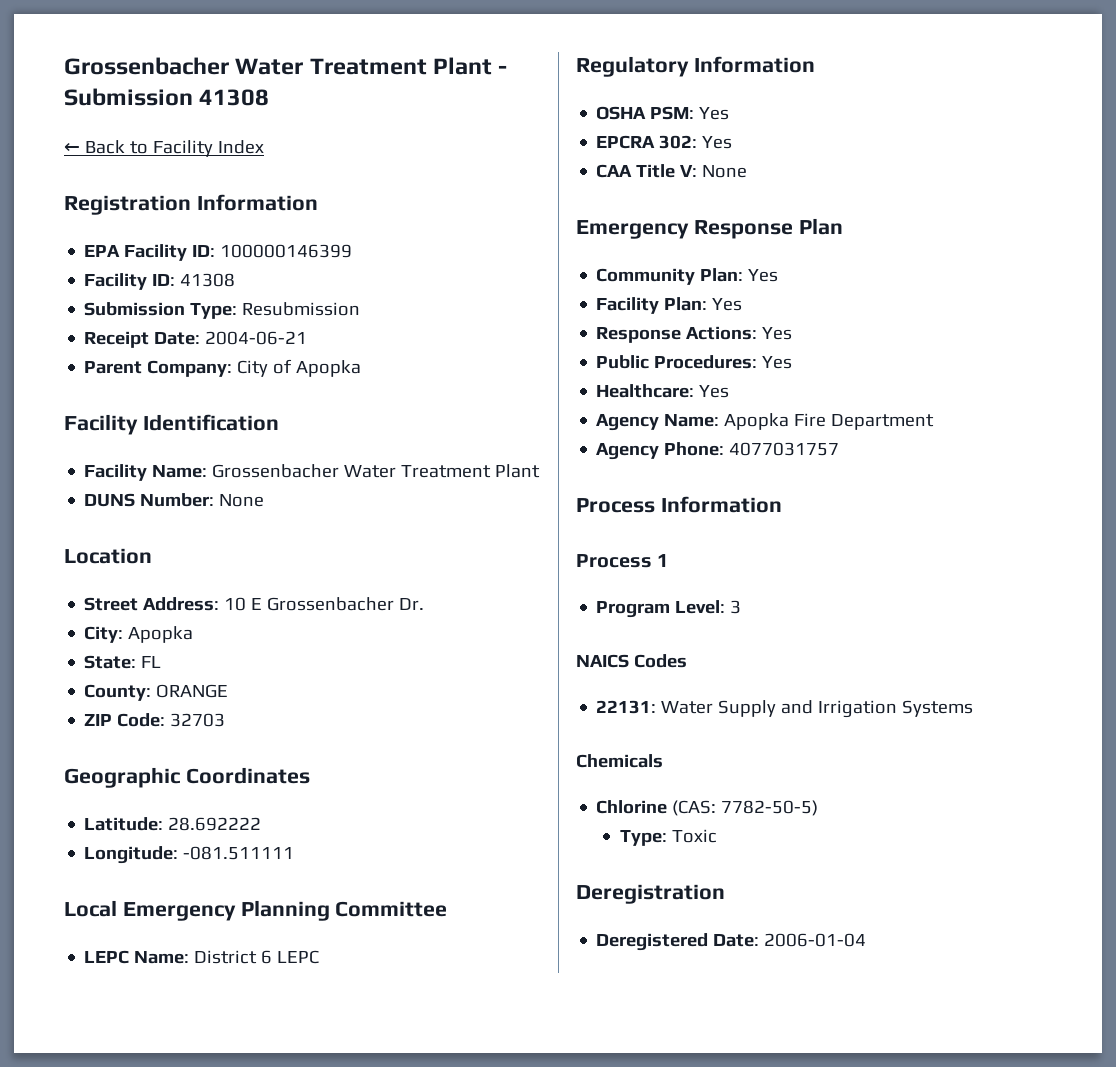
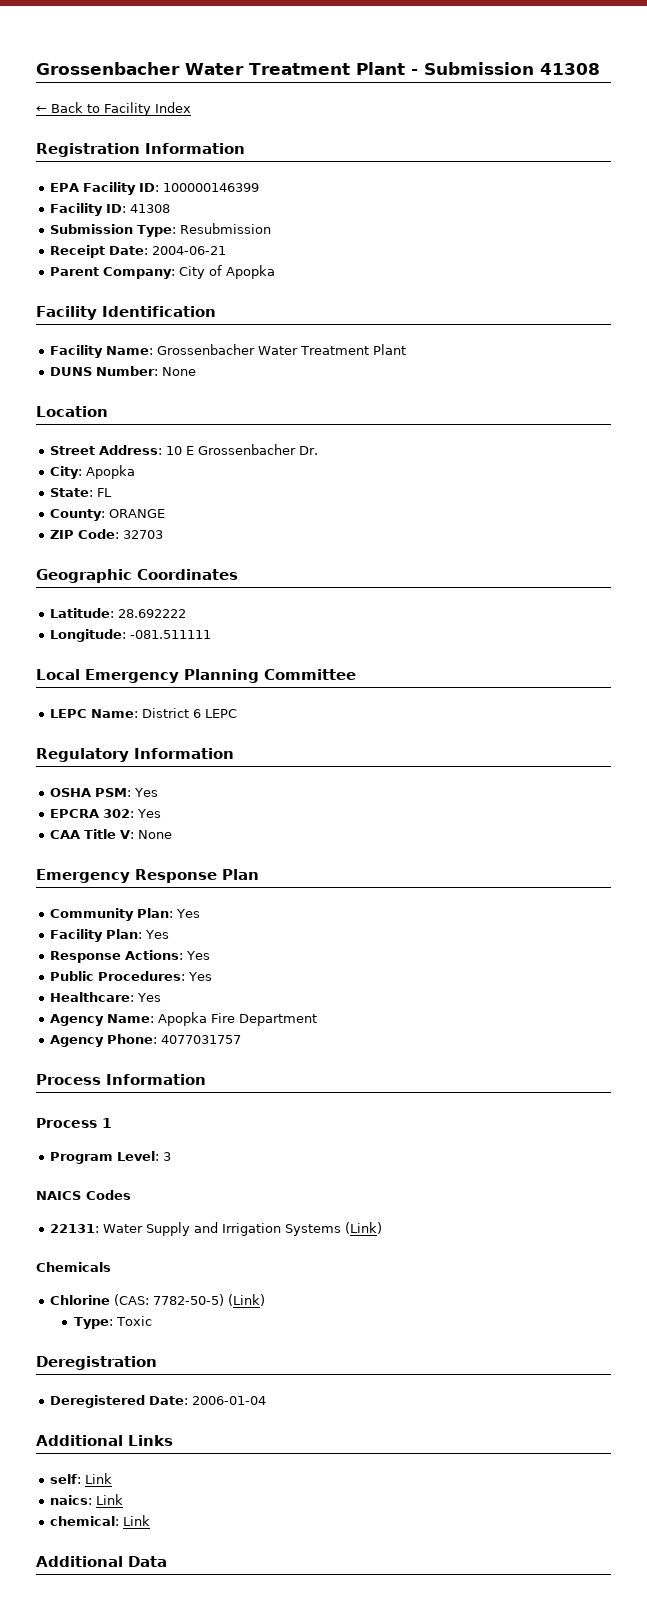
(974, 708) none -> [345,1222,383,1234] (Link)
(819, 808) none -> [228,1294,266,1306] (Link)
(867, 940) none -> [36,1435,173,1446] [50,1473,113,1484] [50,1494,124,1505] [50,1515,151,1526] [36,1556,167,1567] // Additional Links // self: Link // naics: Link // chemical: Link // Additional Data

